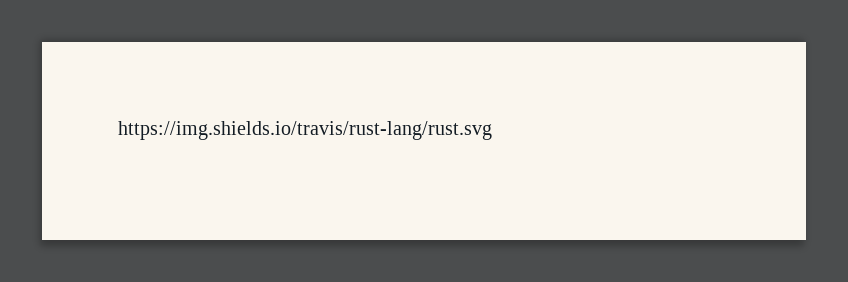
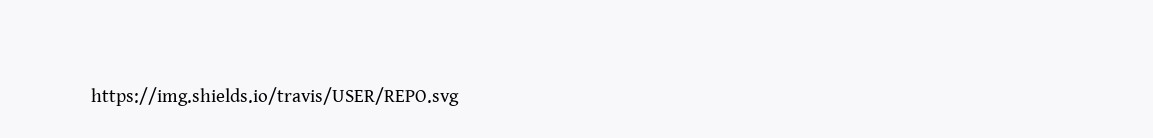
[118,121,492,140] https://img.shields.io/travis/rust-lang/rust.svg -> [91,87,459,106] https://img.shields.io/travis/USER/REPO.svg

